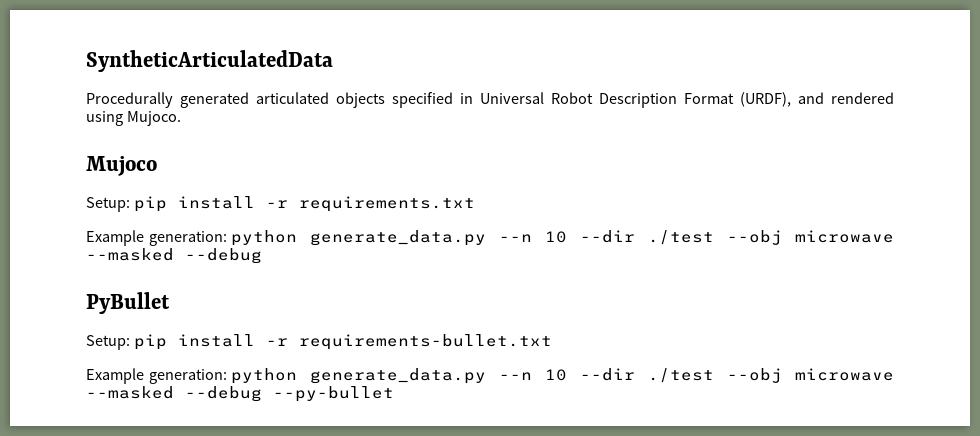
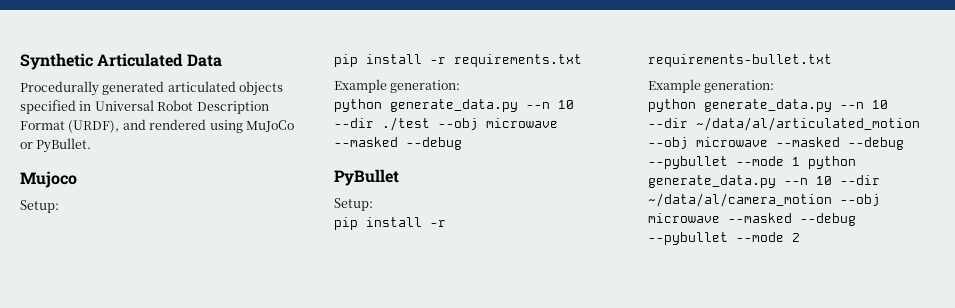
[86,50,333,72] SyntheticArticulatedData -> [20,53,222,70] Synthetic Articulated Data
[126,111,181,126] Mujoco. -> [245,120,294,132] [20,138,92,153] MuJoCo or PyBullet.
(130, 204) none -> (59, 206) //
(227, 238) none -> (461, 86) //
(130, 342) none -> (373, 204) //
[231,368,894,384] [86,386,394,402] python generate_data.py --n 10 --dir ./test --obj microwave --masked --debug --py-bullet -> [648,99,888,112] [648,117,920,131] [648,137,904,150] [648,156,856,169] [648,175,880,188] [648,193,880,207] [648,213,856,226] [648,232,800,245] // python generate_data.py --n 10 --dir ~/data/al/articulated_motion --obj microwave --masked --debug --pybullet --mode 1 python generate_data.py --n 10 --dir ~/data/al/camera_motion --obj microwave --masked --debug --pybullet --mode 2

